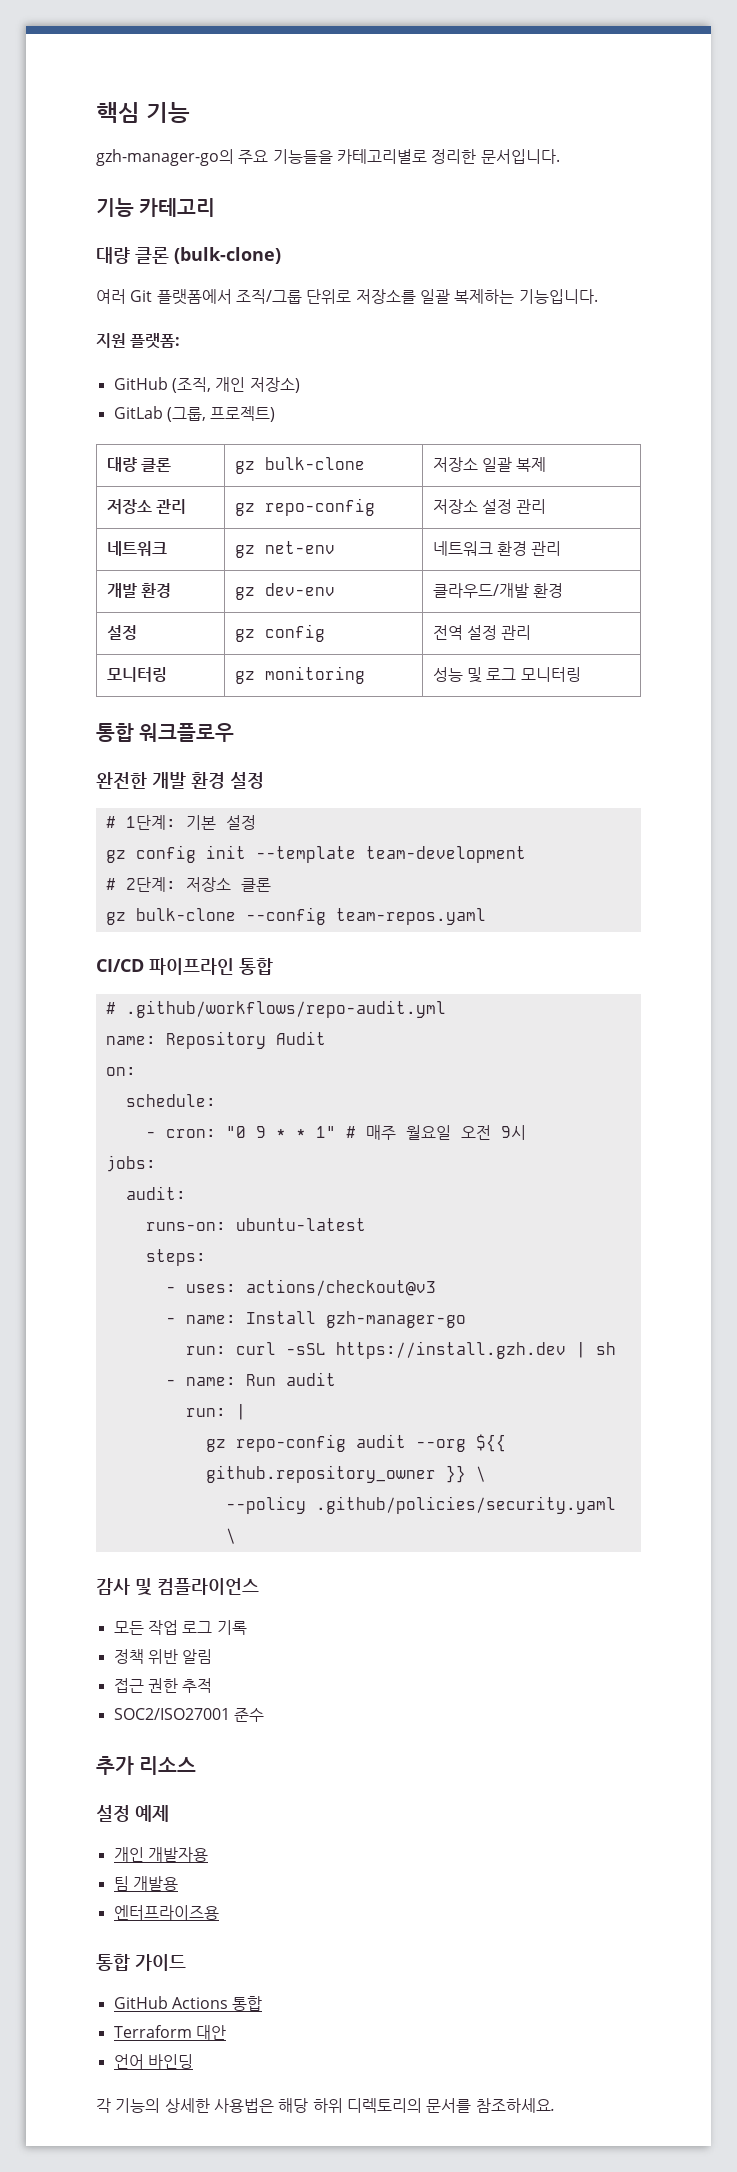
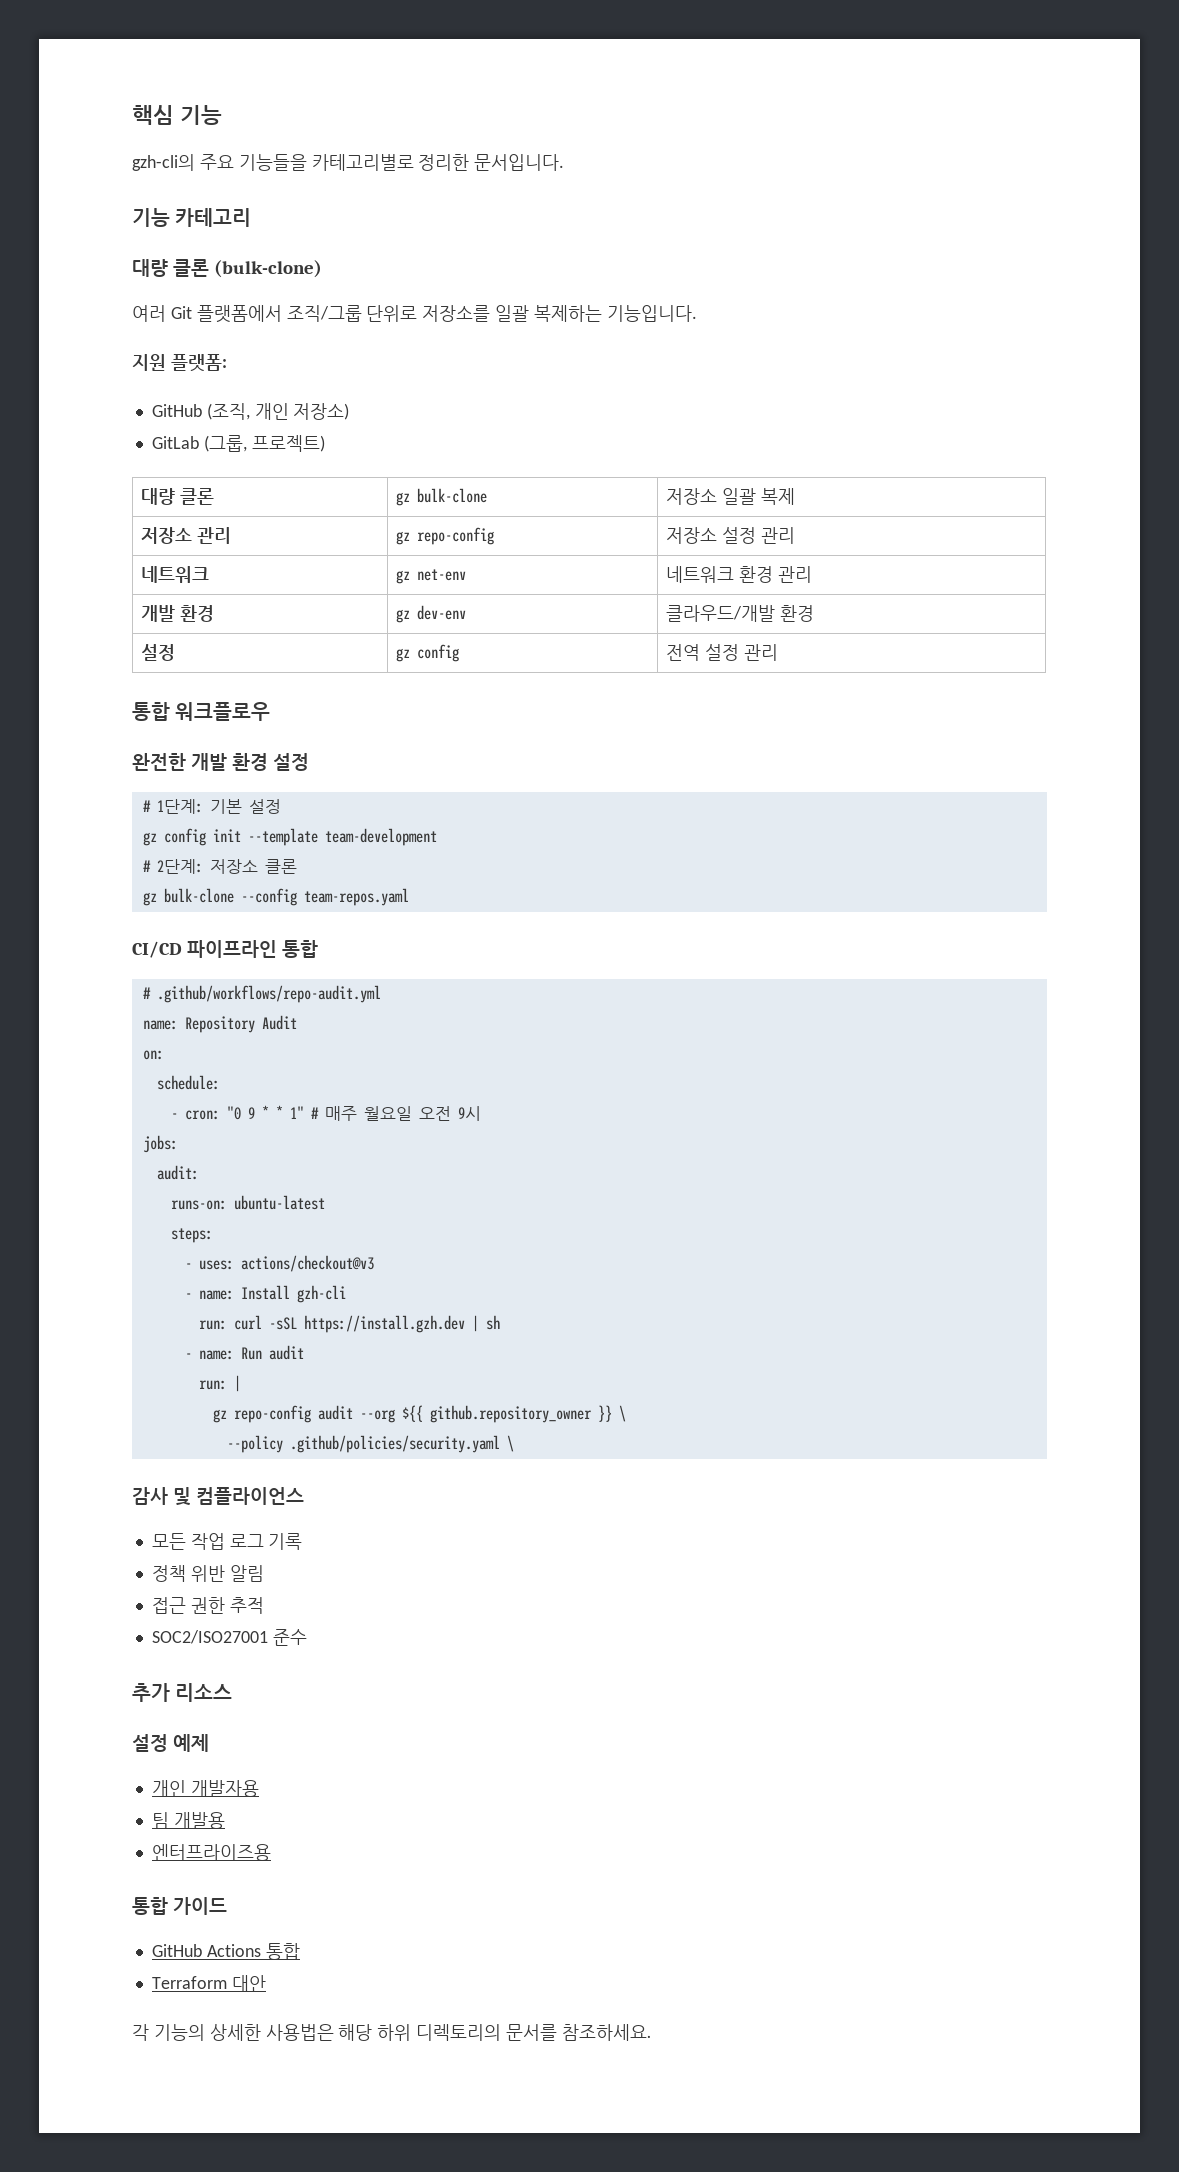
[96,149,234,166] gzh-manager-go의 -> [132,154,195,171] gzh-cli의
[106,667,167,682] [234,666,365,684] [432,667,581,683] // 모니터링 | gz monitoring | 성능 및 로그 모니터링 -> (779, 652) none
[325,1311,466,1328] gzh-manager-go -> [296,1285,346,1303] gzh-cli
[113,2054,193,2069] // 언어 바인딩 -> (266, 1983) none

